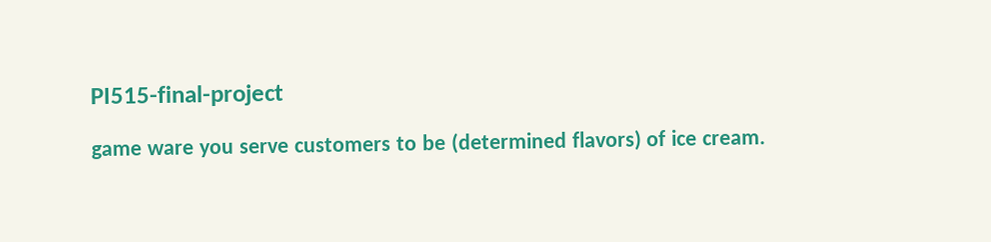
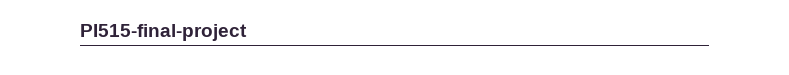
[91,129,767,160] // game ware you serve customers to be (determined flavors) of ice cream. -> (247, 32) none

